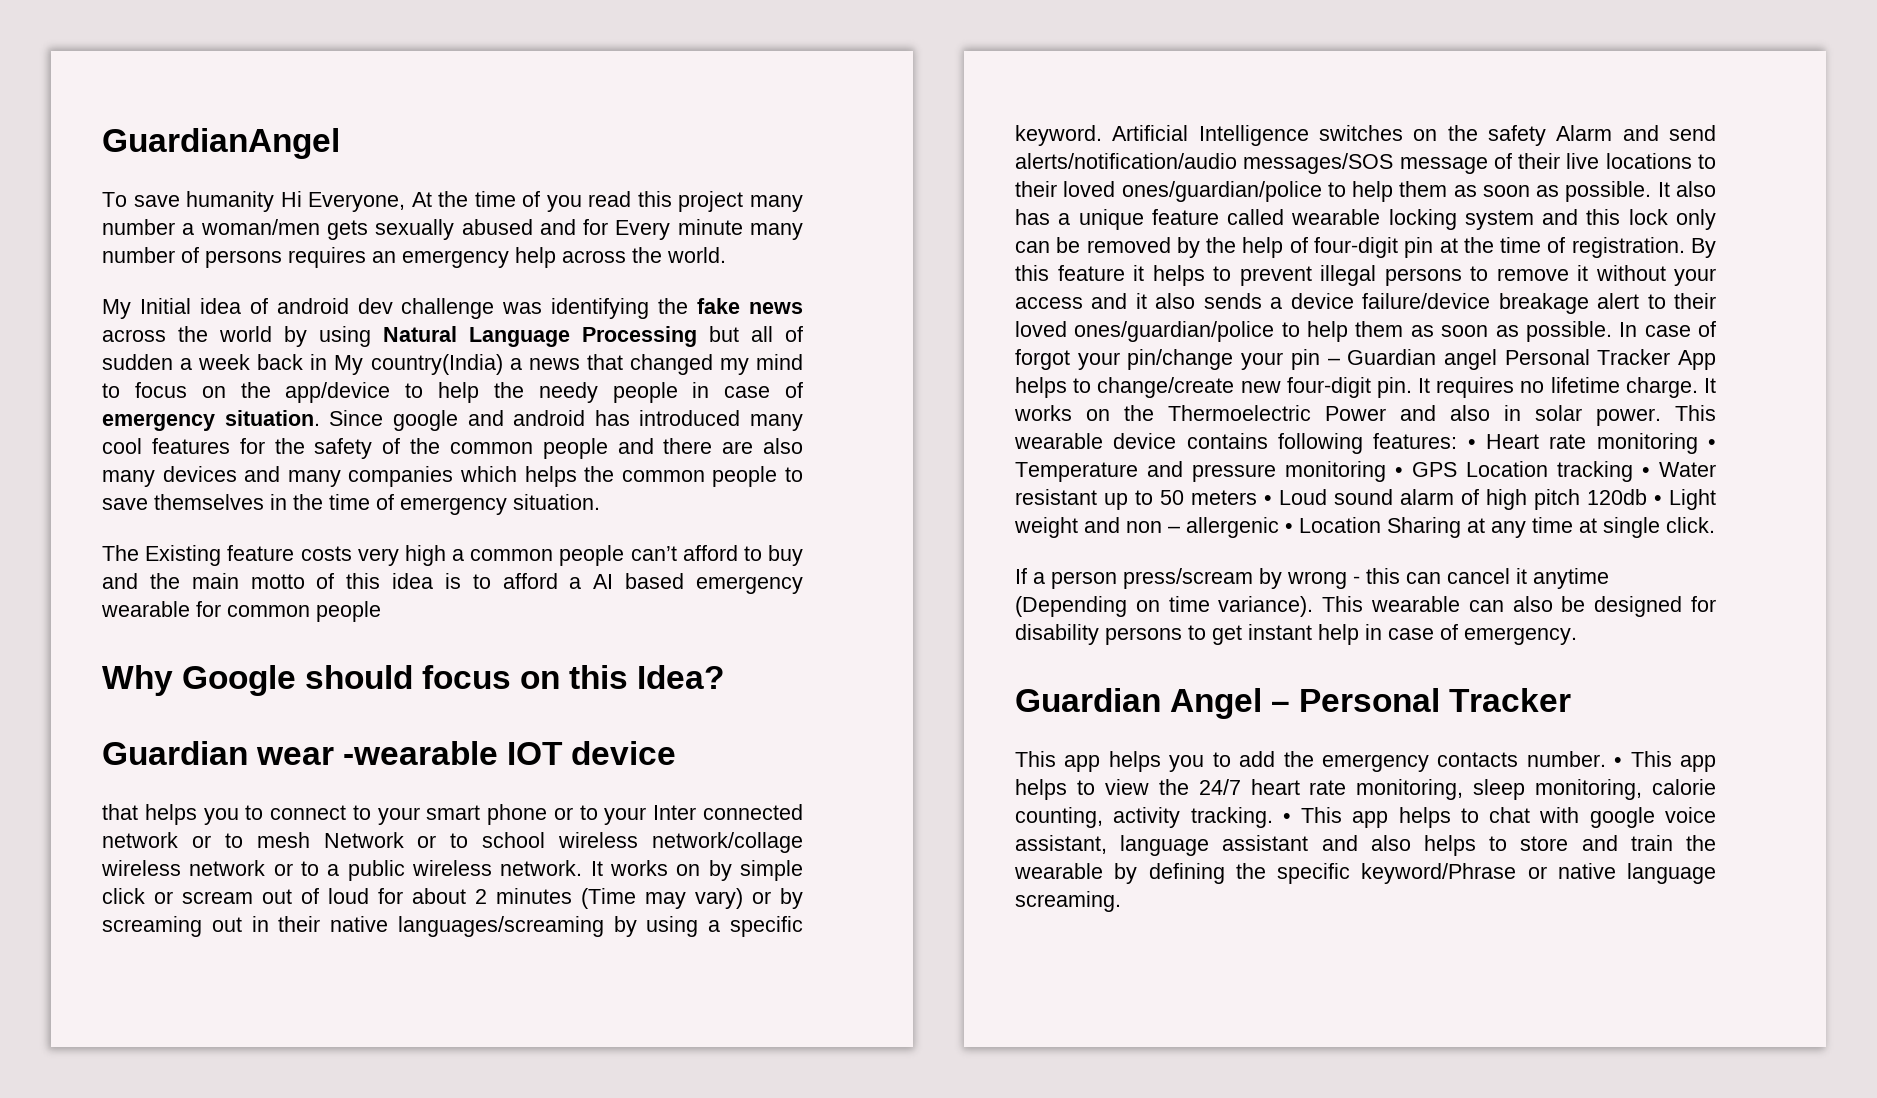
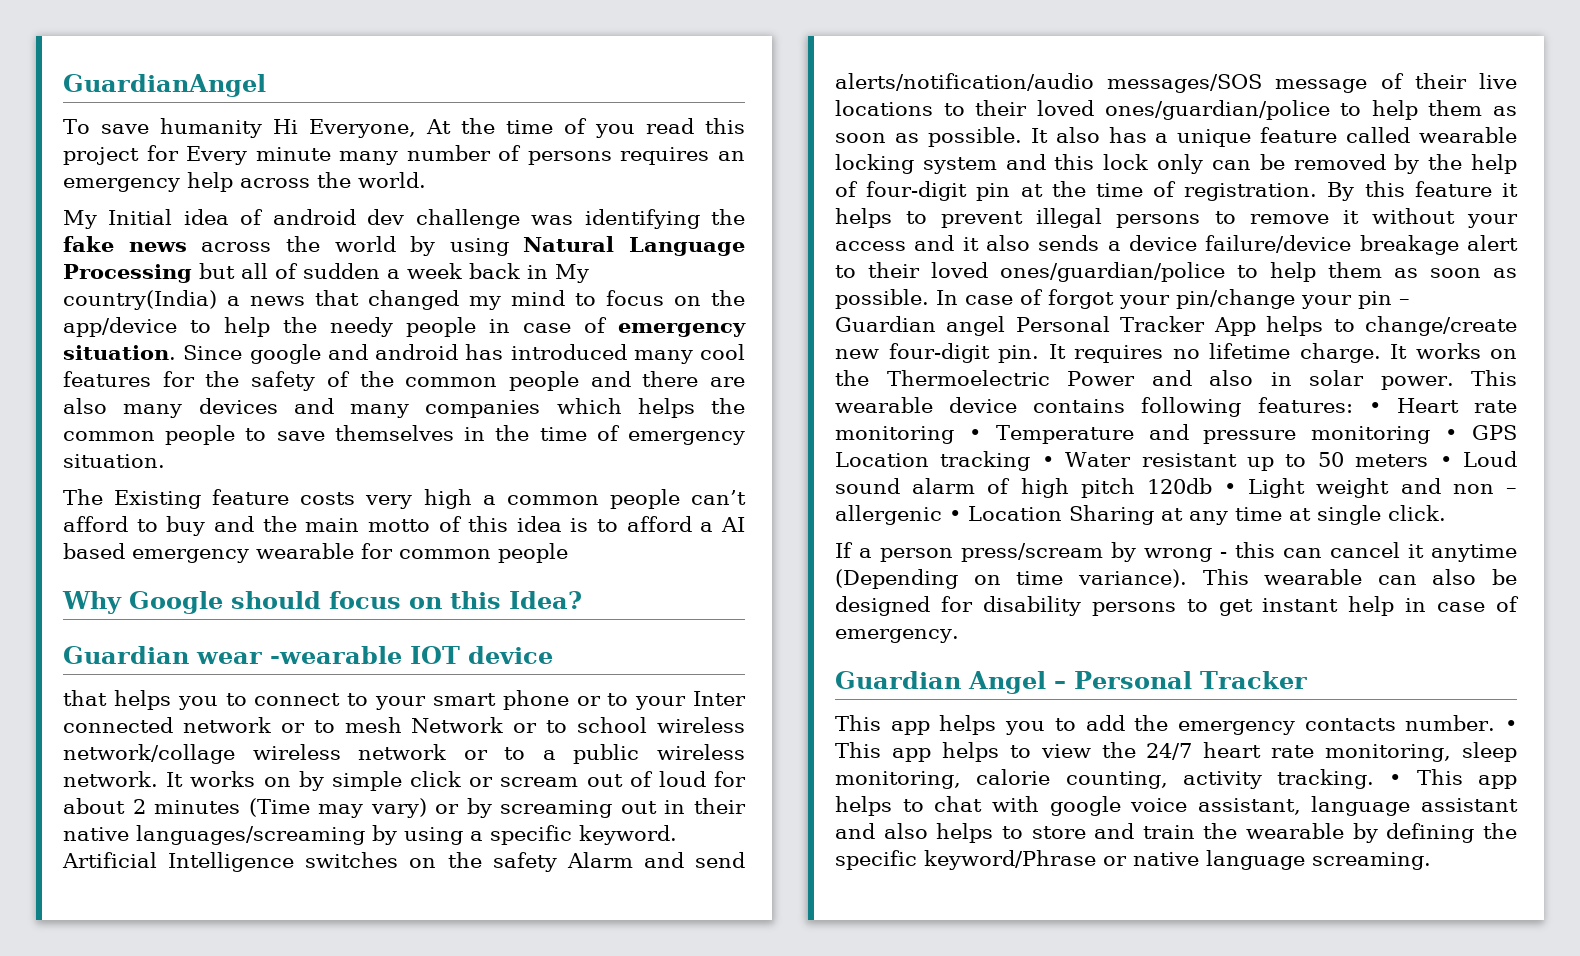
[750,195,804,212] [102,219,576,240] many number a woman/men gets sexually abused and -> (139, 156) none

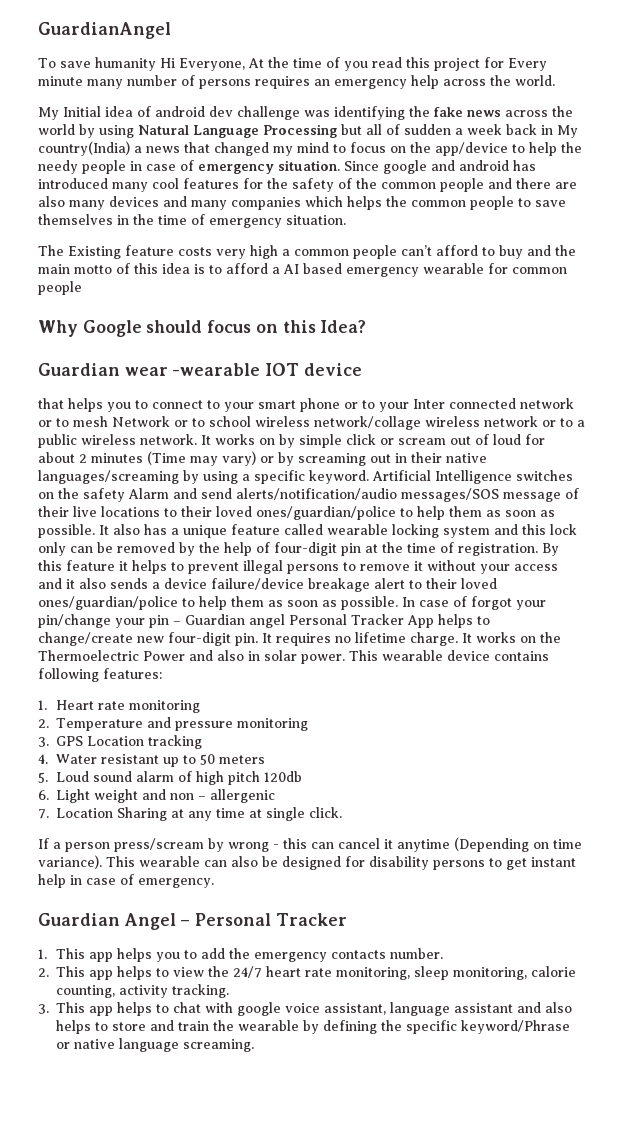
[1368,402,1381,413] • -> [38,700,47,710] // 1.
[968,429,981,440] • -> [38,719,49,728] // 2.
[1445,429,1458,440] • -> [38,737,49,747] // 3.
[1041,456,1054,467] • -> [38,754,48,764] // 4.
[1439,456,1452,467] • -> [38,772,48,783] // 5.
[1224,483,1237,494] • -> [38,790,49,800] // 6.
[949,510,961,521] • -> [38,809,49,819] // 7.
(1307, 680) none -> [38,949,47,959] 1.
[1505,720,1517,731] • -> [38,968,49,977] // 2.
[1389,774,1402,785] • -> [38,1004,49,1014] // 3.

